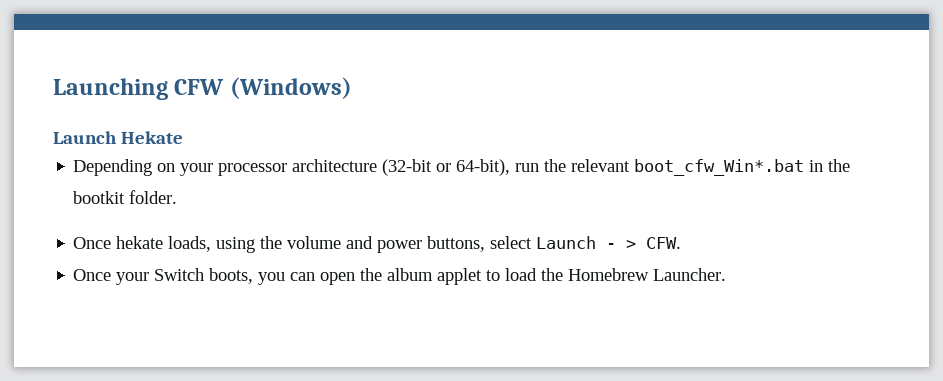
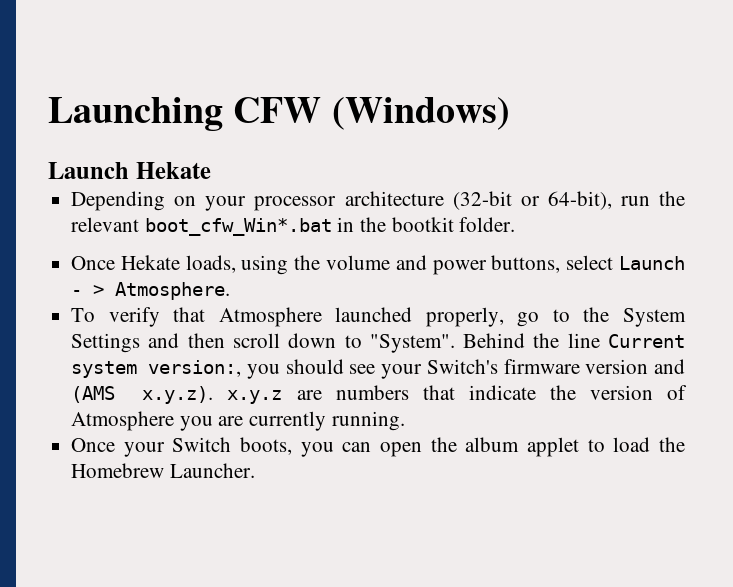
[116,236,164,249] hekate -> [120,255,180,270] Hekate
[646,237,682,249] CFW. -> [115,282,231,300] [71,307,686,327] [71,333,685,353] [71,359,685,379] [71,385,687,404] [71,411,405,431] Atmosphere. // To verify that Atmosphere launched properly, go to the System Settings and then scroll down to "System". Behind the line Current system version:, you should see your Switch's firmware version and (AMS x.y.z). x.y.z are numbers that indicate the version of Atmosphere you are currently running.

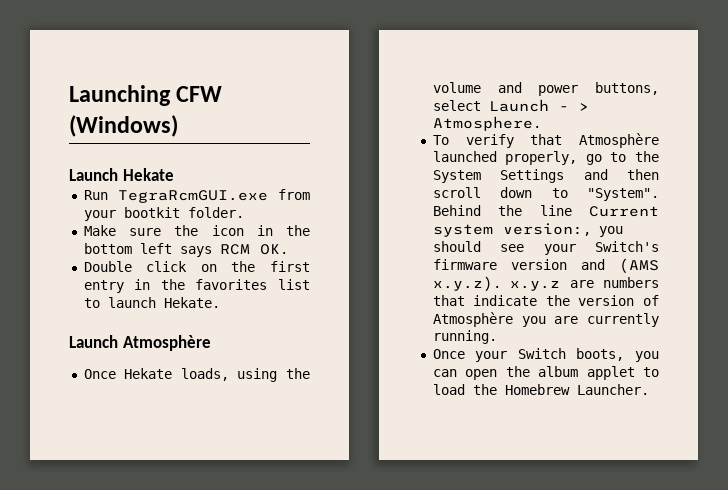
[71,191,686,211] [71,217,516,236] Depending on your processor architecture (32-bit or 64-bit), run the relevant boot_cfw_Win*.bat in the bootkit folder. -> [83,189,310,203] [83,207,244,221] [83,225,310,236] [83,243,288,257] [83,261,310,272] [83,279,310,293] [83,297,220,308] [69,335,211,351] Run TegraRcmGUI.exe from your bootkit folder. // Make sure the icon in the bottom left says RCM OK. // Double click on the first entry in the favorites list to launch Hekate. // Launch Atmosphère
[218,307,322,327] Atmosphere -> [579,133,659,148] Atmosphère
[71,411,175,431] Atmosphere -> [432,312,513,327] Atmosphère

